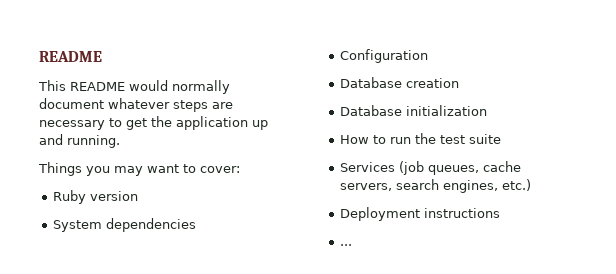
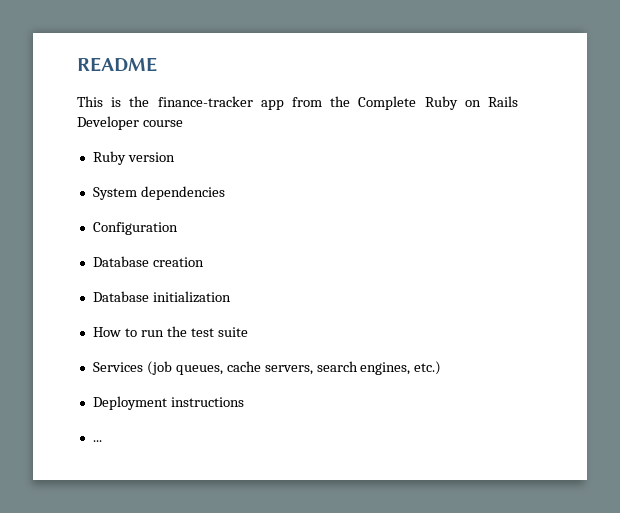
[70,80,230,94] [39,98,233,112] [39,116,268,130] [39,134,120,148] [38,162,240,176] README would normally document whatever steps are necessary to get the application up and running. // Things you may want to cover: -> [111,96,518,110] [77,116,183,130] is the finance-tracker app from the Complete Ruby on Rails Developer course

